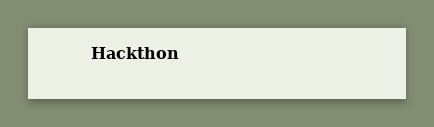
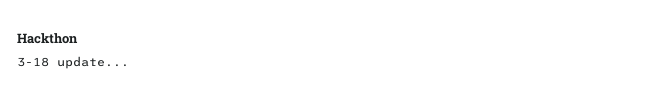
(179, 53) none -> [17,56,129,69] // 3-18 update...

